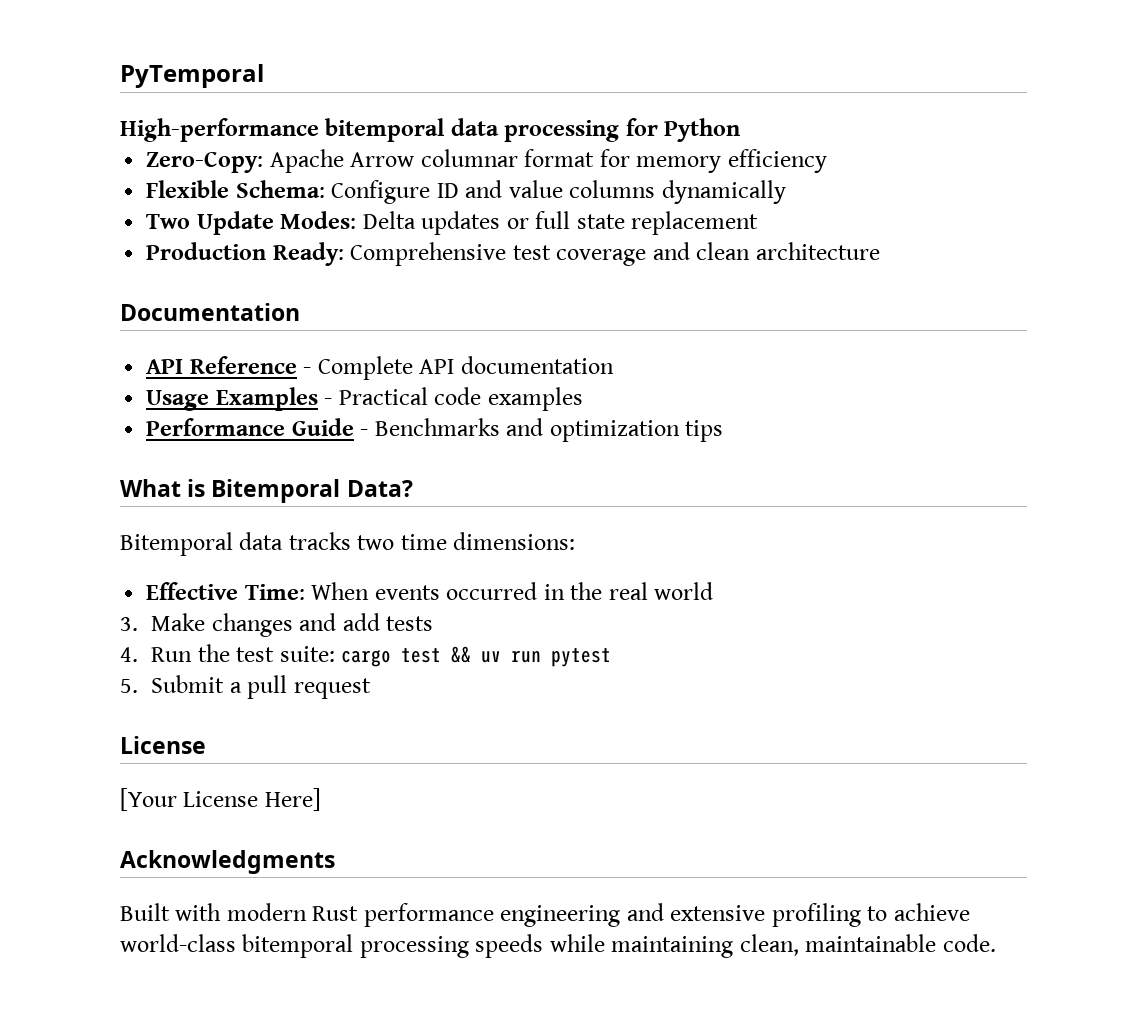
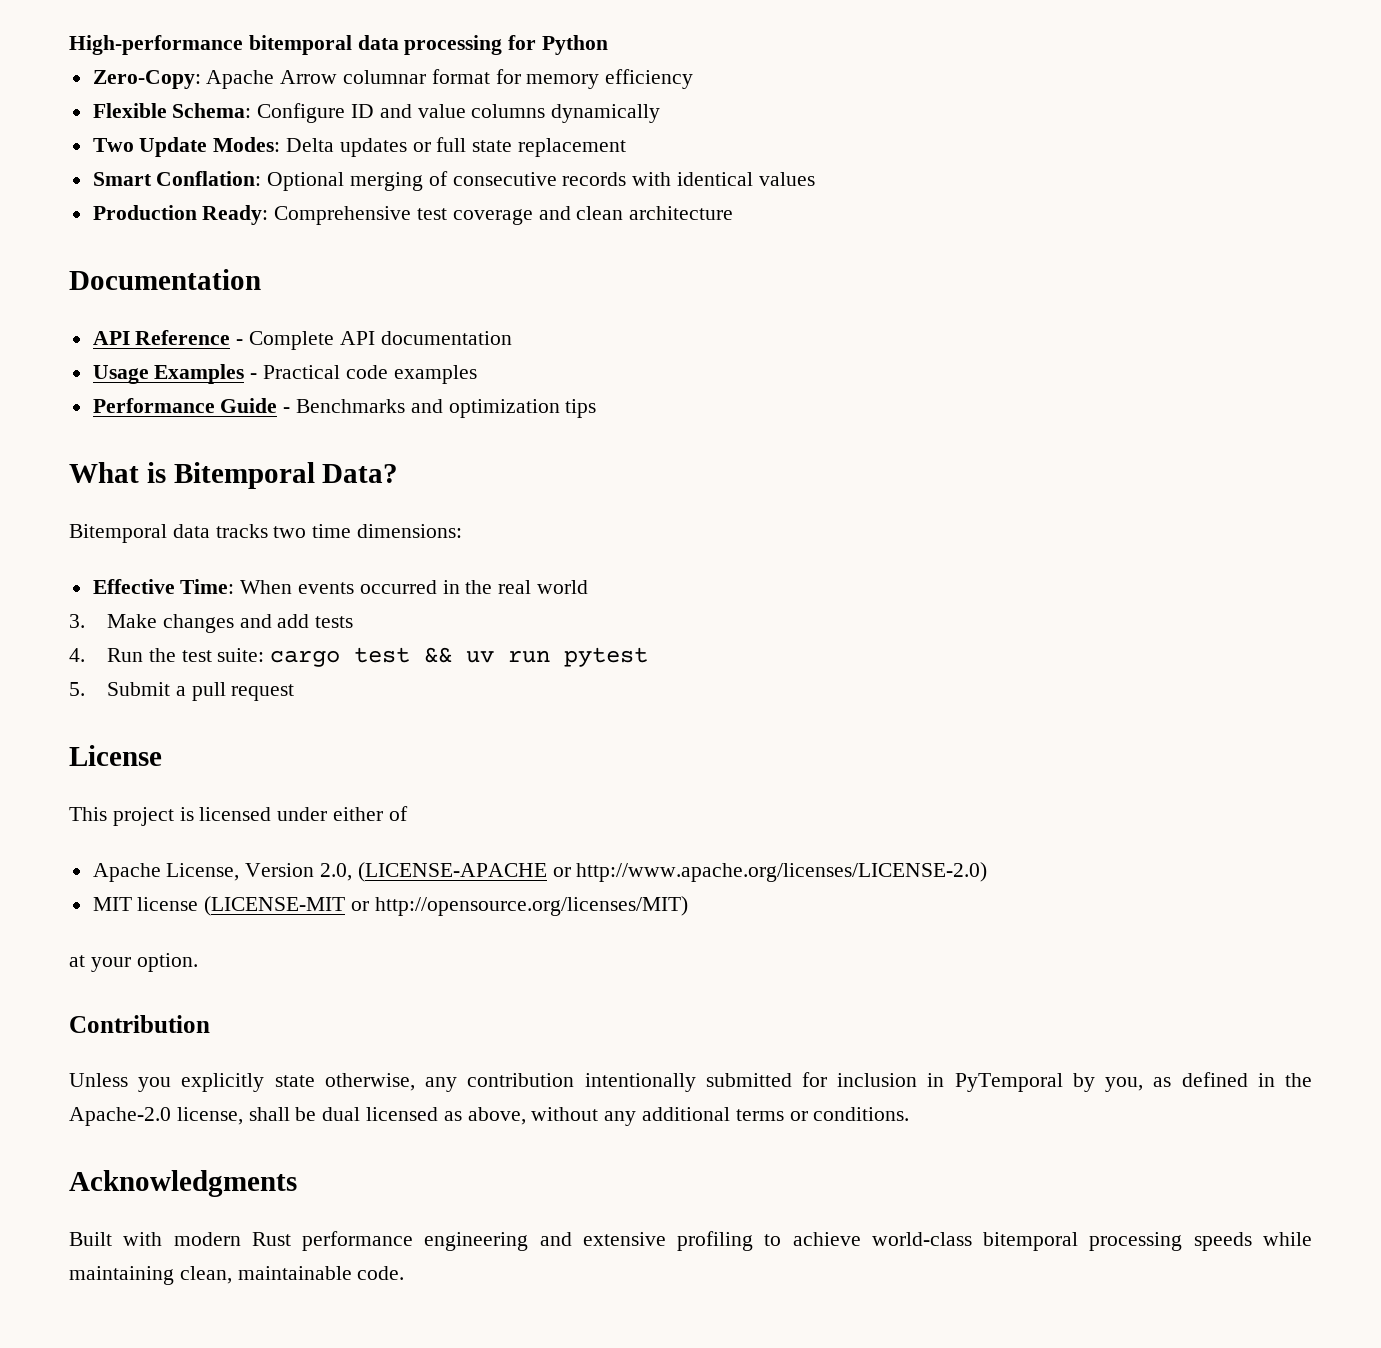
[120,64,264,88] PyTemporal // -> (69, 45) none
(759, 223) none -> [92,171,815,191] // Smart Conflation: Optional merging of consecutive records with identical values
[120,788,321,811] [Your License Here] -> [69,806,408,826] [92,862,988,882] [92,896,688,916] [69,953,198,972] [69,1015,210,1033] [69,1072,1312,1092] [69,1107,910,1126] This project is licensed under either of // Apache License, Version 2.0, (LICENSE-APACHE or http://www.apache.org/licenses/LICENSE-2.0) // MIT license (LICENSE-MIT or http://opensource.org/licenses/MIT) // at your option. // Contribution // Unless you explicitly state otherwise, any contribution intentionally submitted for inclusion in PyTemporal by you, as defined in the Apache-2.0 license, shall be dual licensed as above, without any additional terms or conditions.

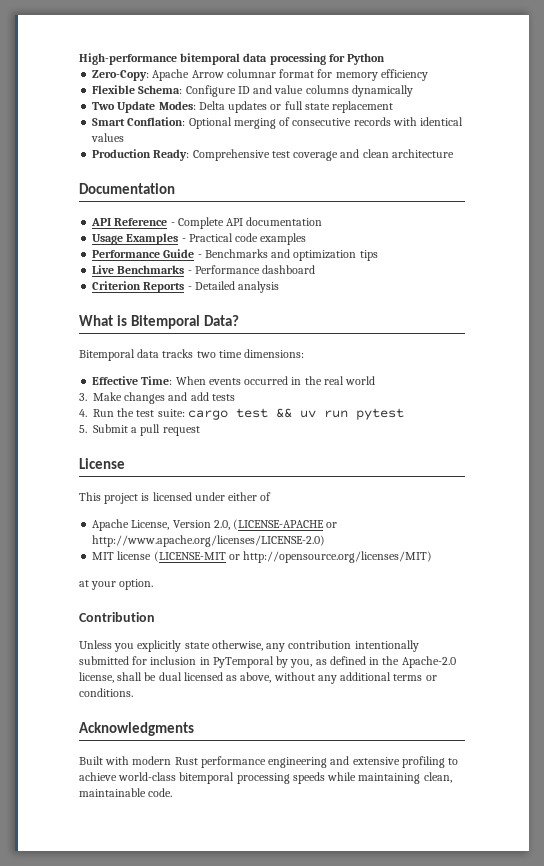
(597, 408) none -> [92,265,316,274] [92,281,280,293] // Live Benchmarks - Performance dashboard // Criterion Reports - Detailed analysis

